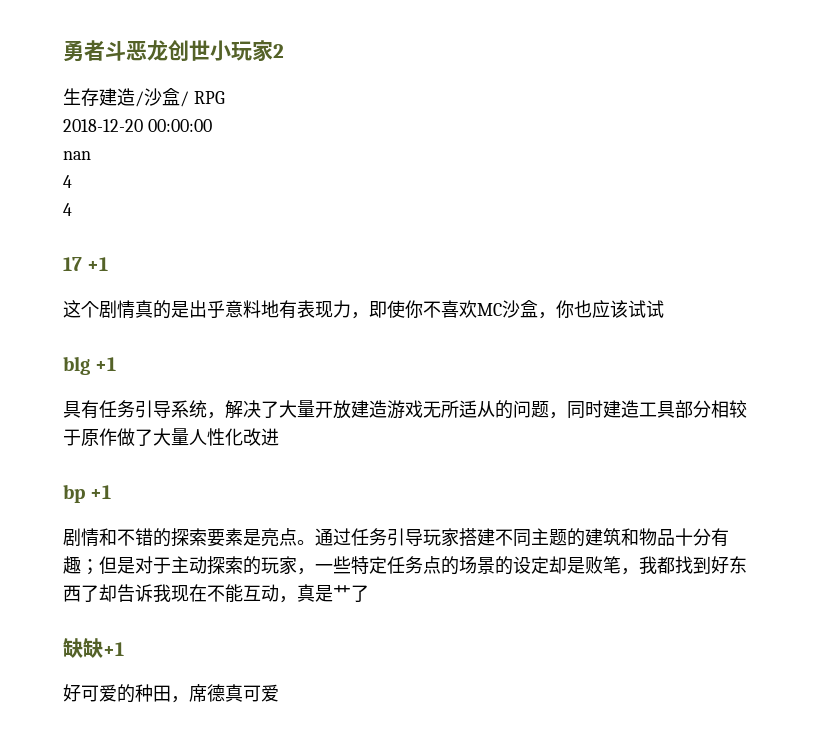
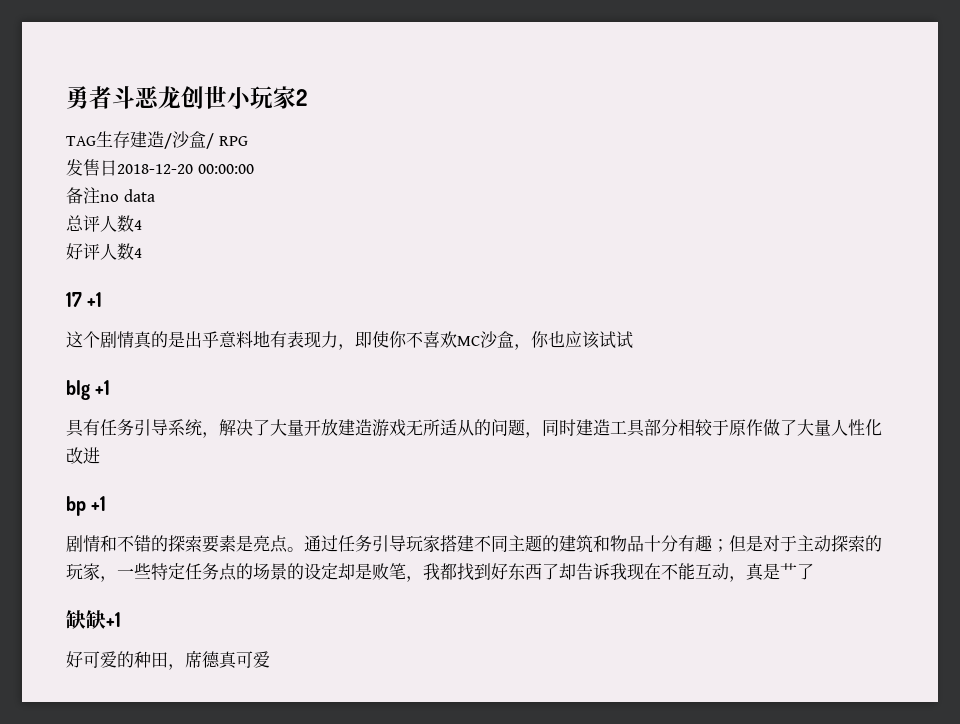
(284, 51) none -> [66,136,96,146] TAG
(225, 97) none -> [66,159,117,176] 发售日
[63,151,91,160] [63,175,72,188] nan // 4 // -> [66,187,155,204] [66,215,142,232] [66,243,134,260] 备注no data // 总评人数4 // 好评人数

